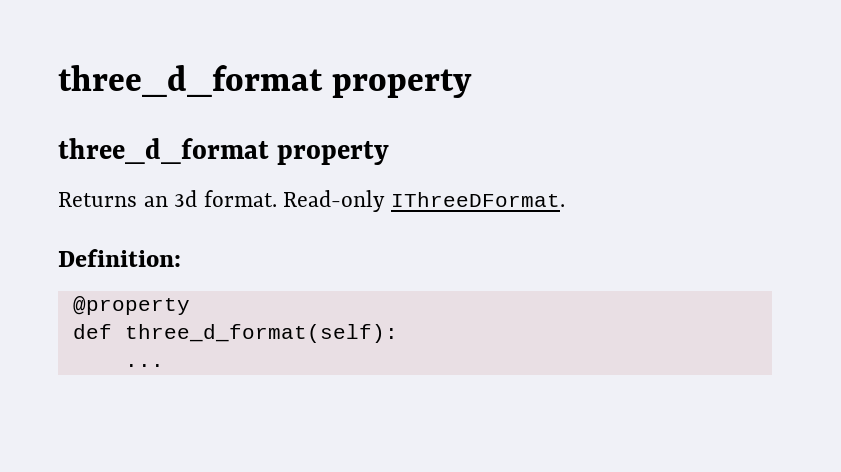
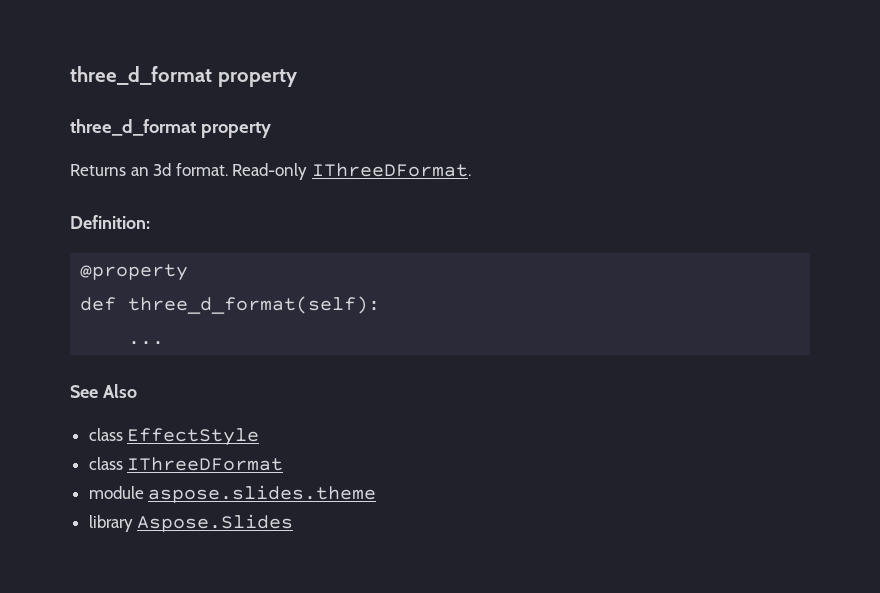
(164, 365) none -> [70,384,137,398] [88,428,260,446] [88,457,284,471] [88,485,377,503] [88,514,294,532] // See Also // class EffectStyle // class IThreeDFormat // module aspose.slides.theme // library Aspose.Slides

